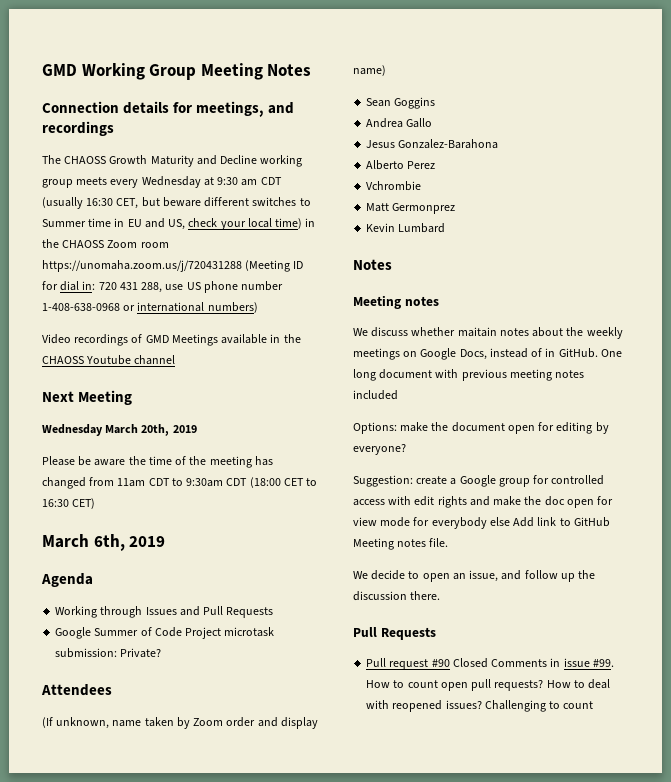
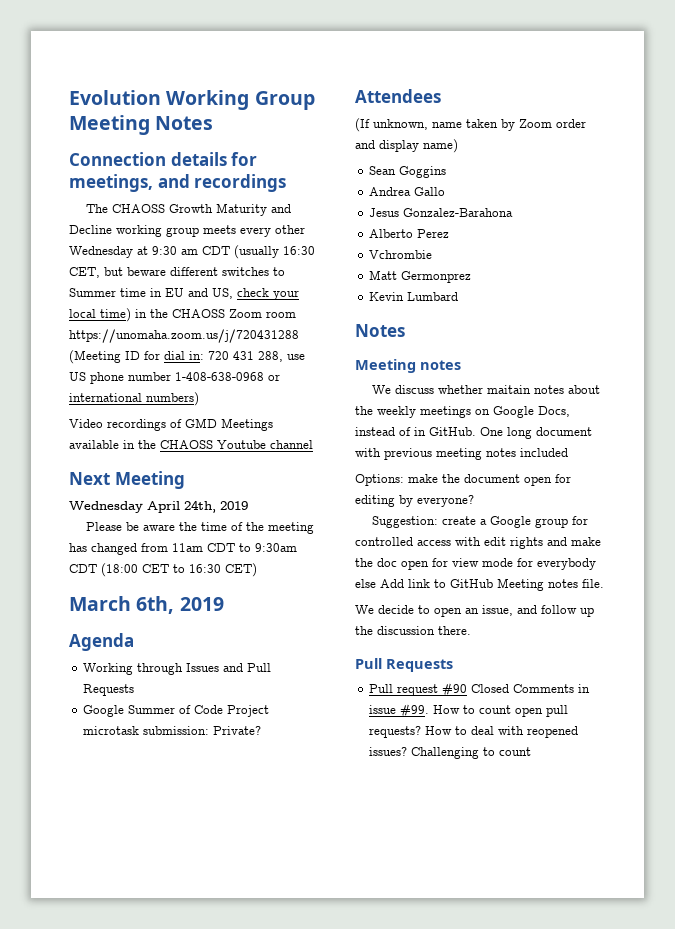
[42,64,77,76] GMD -> [69,90,161,105] Evolution
(139, 183) none -> [275,225,305,234] other
[105,424,170,436] March 20th, -> [147,500,216,513] April 24th,

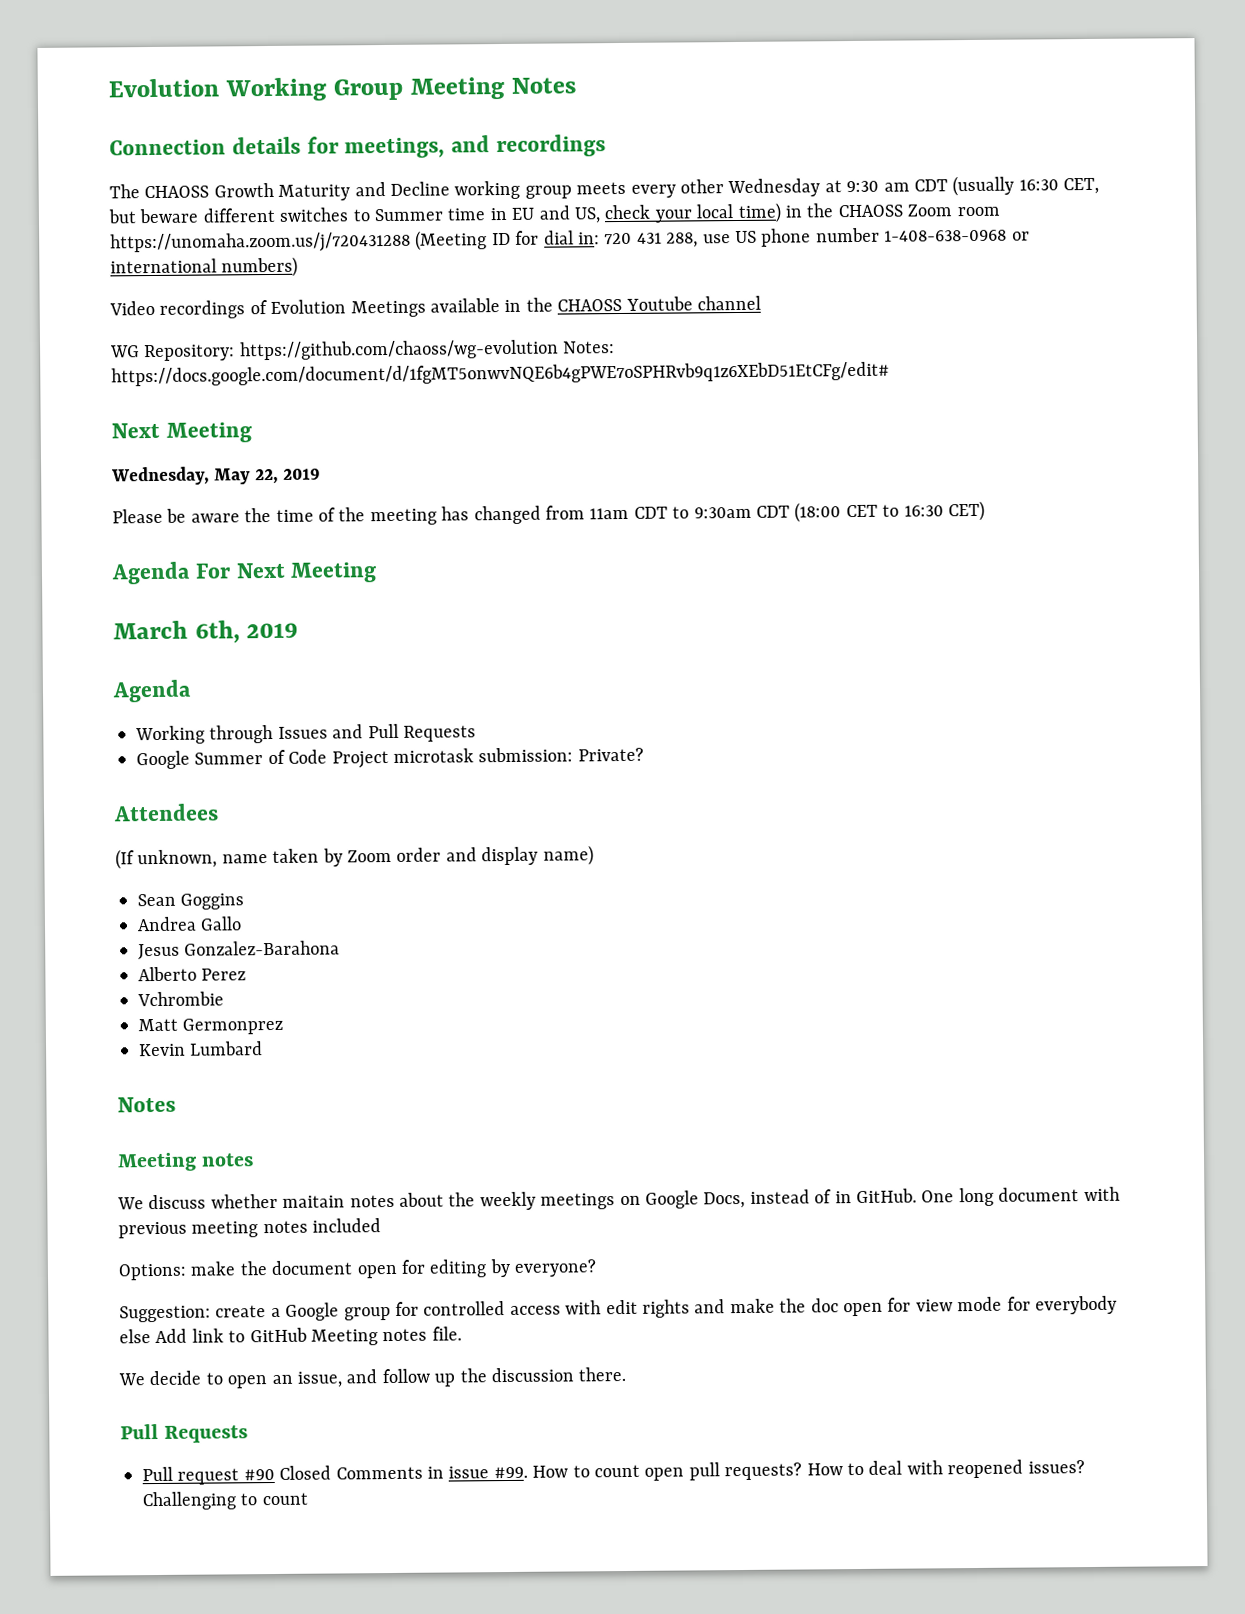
[185,418,217,428] GMD -> [270,299,347,314] Evolution
[69,471,185,489] [69,500,216,513] // Next Meeting // Wednesday April 24th, -> [110,339,616,362] [111,361,890,387] [111,422,252,443] [111,466,279,486] // WG Repository: https://github.com/chaoss/wg-evolution Notes: https://docs.google.com/document/d/1fgMT5onwvNQE6b4gPWE7oSPHRvb9q1z6XEbD51EtCFg/edit# // Next Meeting // Wednesday, May 22,
(257, 570) none -> [111,561,378,585] // Agenda For Next Meeting

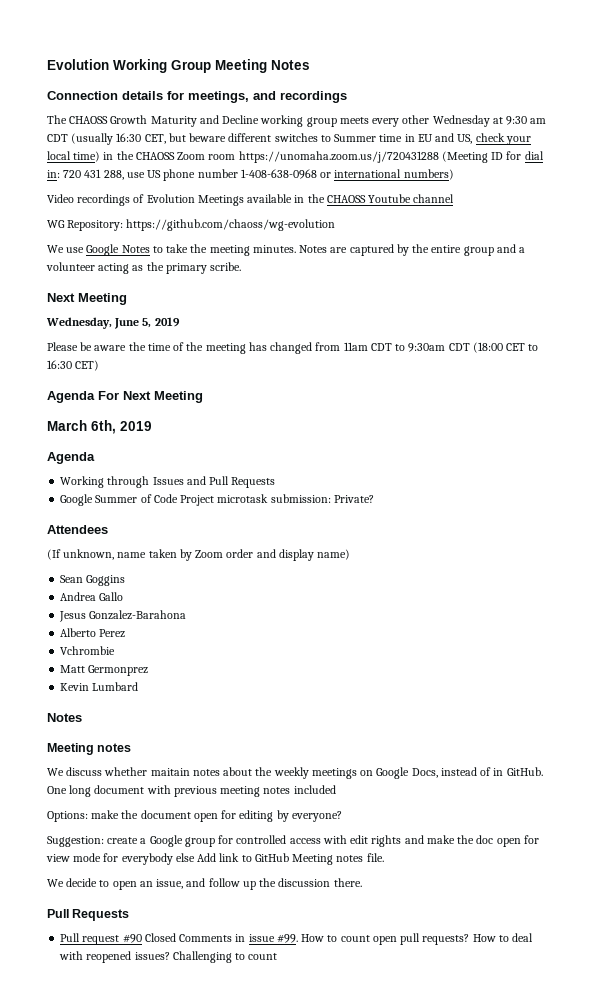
[563,341,616,354] [111,361,890,387] Notes: https://docs.google.com/document/d/1fgMT5onwvNQE6b4gPWE7oSPHRvb9q1z6XEbD51EtCFg/edit# -> [47,244,526,256] [46,262,242,274] // We use Google Notes to take the meeting minutes. Notes are captured by the entire group and a volunteer acting as the primary scribe.
[214,468,279,485] May 22, -> [114,318,152,329] June 5,

